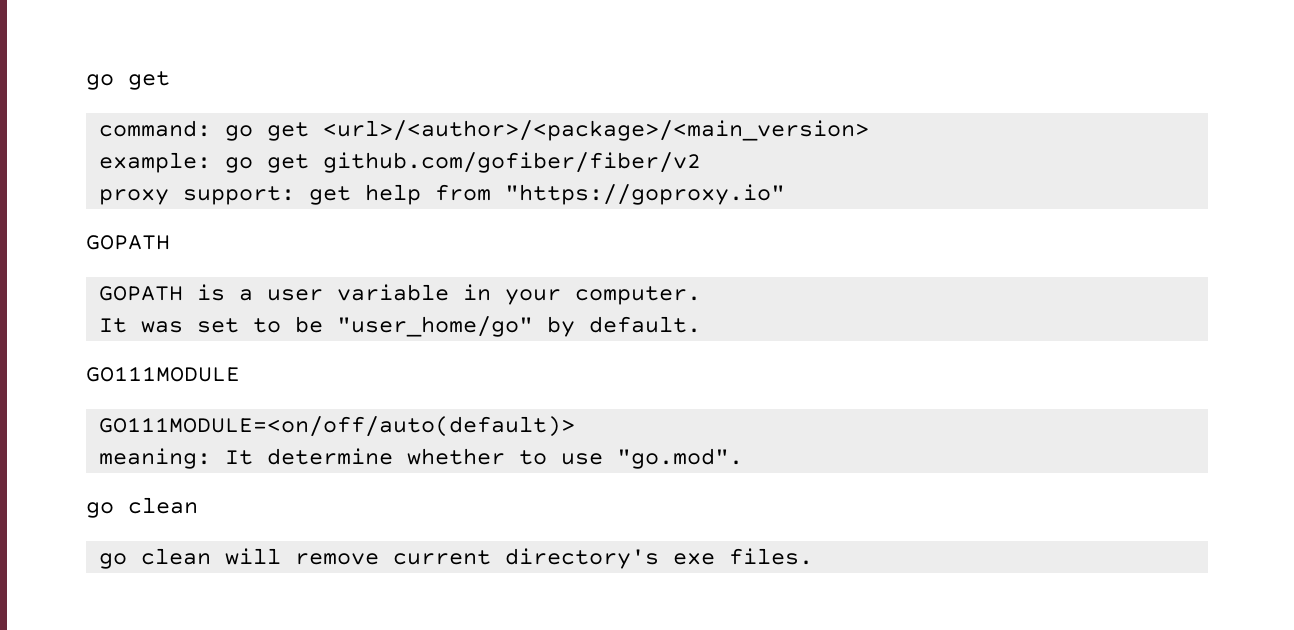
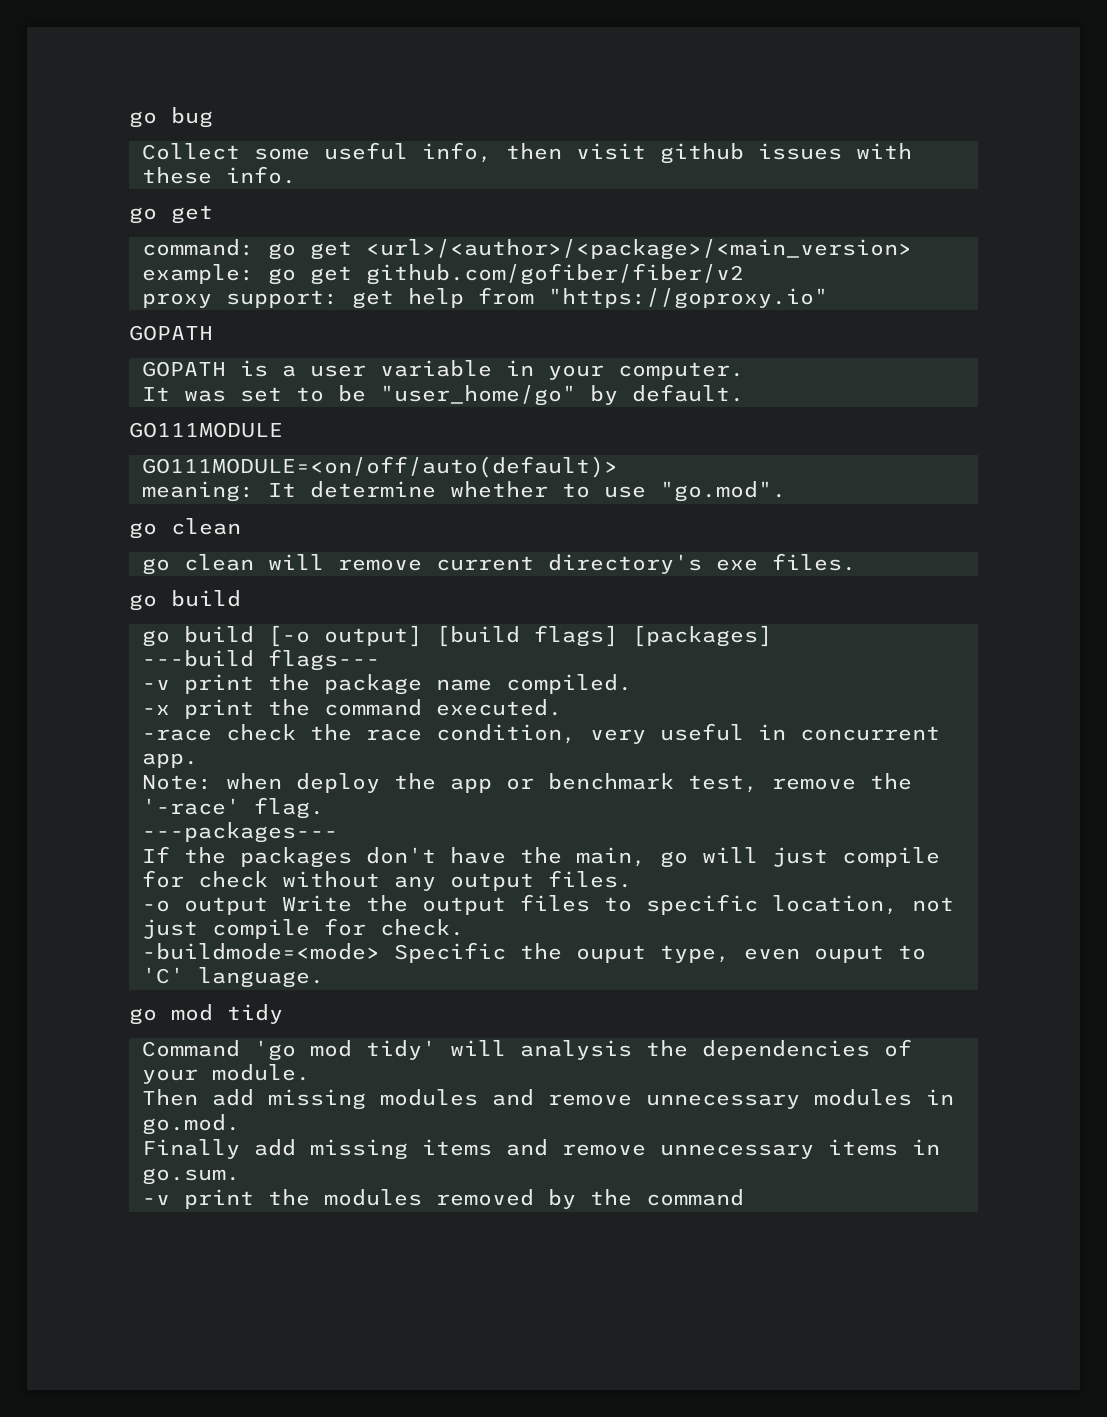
[86,74,114,90] go -> [129,107,213,128] [141,142,912,164] [141,166,296,184] [129,207,157,224] go bug // Collect some useful info, then visit github issues with these info. // go
(813, 556) none -> [129,590,241,611] [141,625,772,647] [141,649,380,671] [141,674,632,695] [141,699,562,719] [141,723,940,744] [141,753,198,768] [141,773,912,793] [141,797,324,819] [141,822,338,843] [141,846,940,868] [141,870,632,891] [141,894,954,915] [141,918,464,939] [141,942,926,963] [141,967,324,988] [129,1004,283,1025] [141,1039,912,1061] [141,1064,310,1084] [141,1089,954,1110] [141,1114,240,1135] [141,1139,940,1160] [141,1168,240,1185] [141,1189,744,1209] // go build // go build [-o output] [build flags] [packages] // ---build flags--- // -v print the package name compiled. // -x print the command executed. // -race check the race condition, very useful in concurrent app. // Note: when deploy the app or benchmark test, remove the '-race' flag. // ---packages--- // If the packages don't have the main, go will just compile for check without any output files. // -o output Write the output files to specific location, not just compile for check. // -buildmode=<mode> Specific the ouput type, even ouput to 'C' language. // go mod tidy // Command 'go mod tidy' will analysis the dependencies of your module. // Then add missing modules and remove unnecessary modules in go.mod. // Finally add missing items and remove unnecessary items in go.sum. // -v print the modules removed by the command

